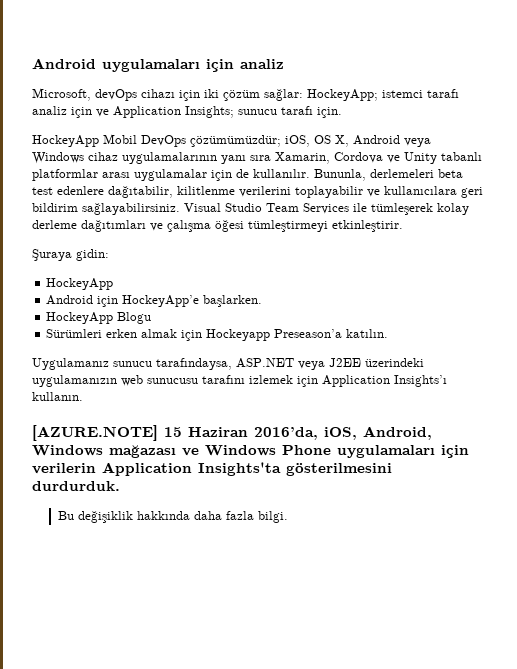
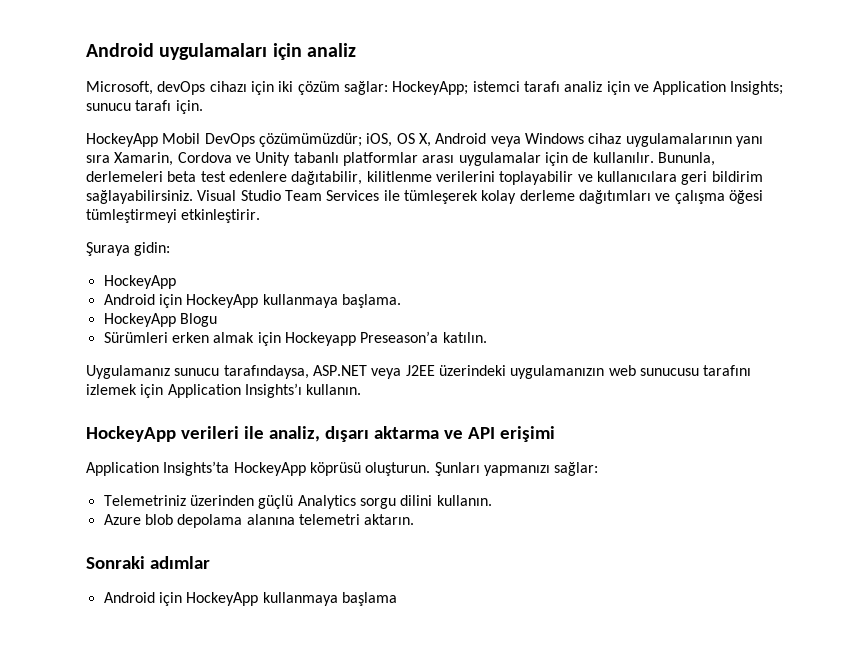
[122,295,263,307] HockeyApp’e başlarken. -> [186,294,401,308] HockeyApp kullanmaya başlama.
[32,425,432,441] [32,445,469,458] [32,462,392,476] [32,481,120,491] [57,511,288,523] [AZURE.NOTE] 15 Haziran 2016’da, iOS, Android, Windows mağazası ve Windows Phone uygulamaları için verilerin Application Insights'ta gösterilmesini durdurduk. // Bu değişiklik hakkında daha fazla bilgi. -> [86,426,555,442] [86,461,599,476] [103,495,492,509] [103,514,415,528] [86,556,210,569] [103,592,397,606] HockeyApp verileri ile analiz, dışarı aktarma ve API erişimi // Application Insights’ta HockeyApp köprüsü oluşturun. Şunları yapmanızı sağlar: // Telemetriniz üzerinden güçlü Analytics sorgu dilini kullanın. // Azure blob depolama alanına telemetri aktarın. // Sonraki adımlar // Android için HockeyApp kullanmaya başlama

